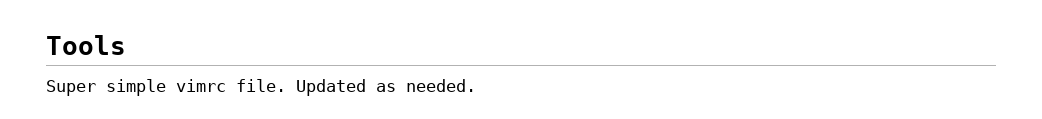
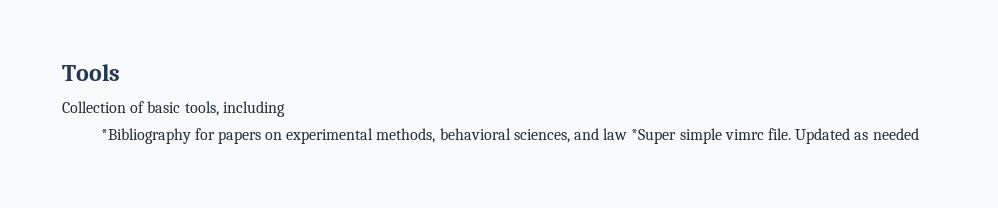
[46,80,96,96] Super -> [62,101,285,117] [100,128,677,144] Collection of basic tools, including // *Bibliography for papers on experimental methods, behavioral sciences, and law *Super
[406,79,476,92] needed. -> [872,128,919,140] needed

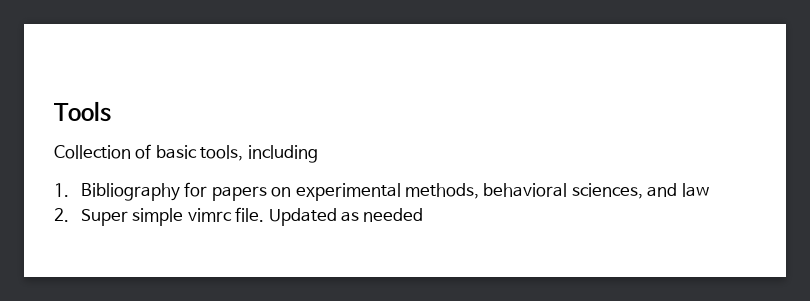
[100,128,191,144] *Bibliography -> [54,183,180,201] 1. Bibliography
[631,129,677,144] *Super -> [54,208,128,226] // 2. Super

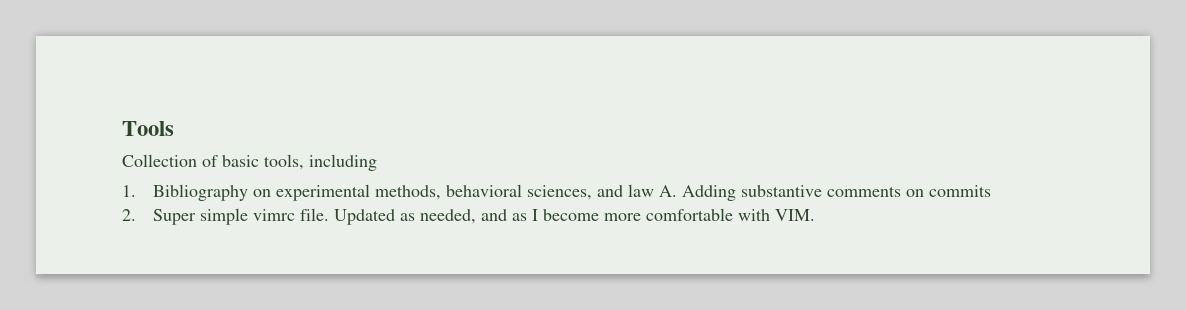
[184,182,267,201] for papers -> (249, 192) none
(709, 190) none -> [659,185,992,201] A. Adding substantive comments on commits
[363,208,424,222] needed -> [420,208,816,224] needed, and as I become more comfortable with VIM.

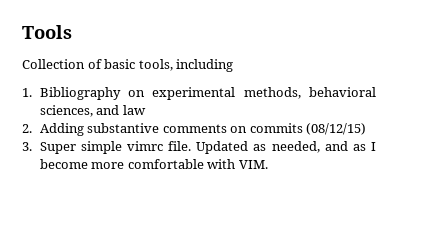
[659,185,678,197] A. -> [22,124,32,133] // 2.
[122,209,136,221] // 2. -> [306,123,367,135] [22,142,32,151] (08/12/15) // 3.

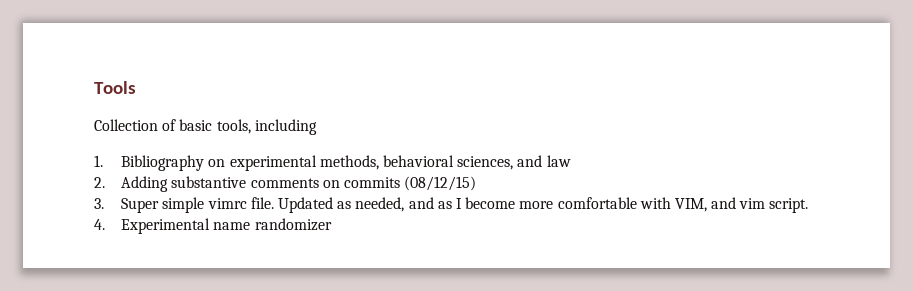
[238,160,268,169] VIM. -> [674,197,809,213] [94,218,332,234] VIM, and vim script. // 4. Experimental name randomizer

